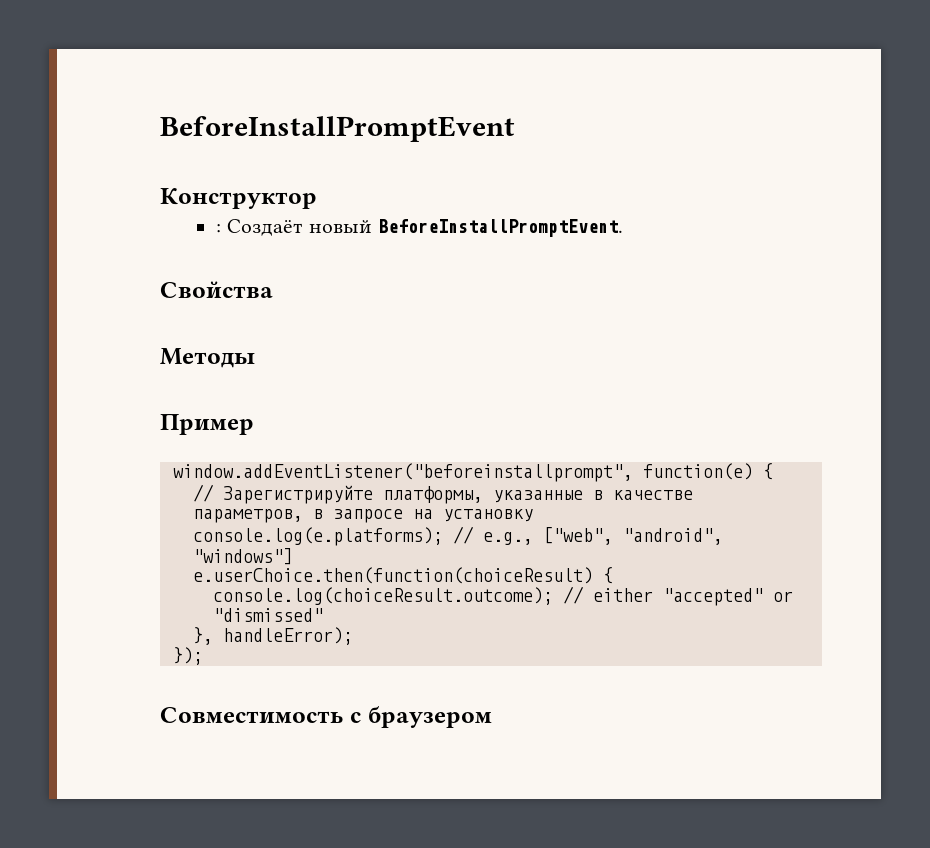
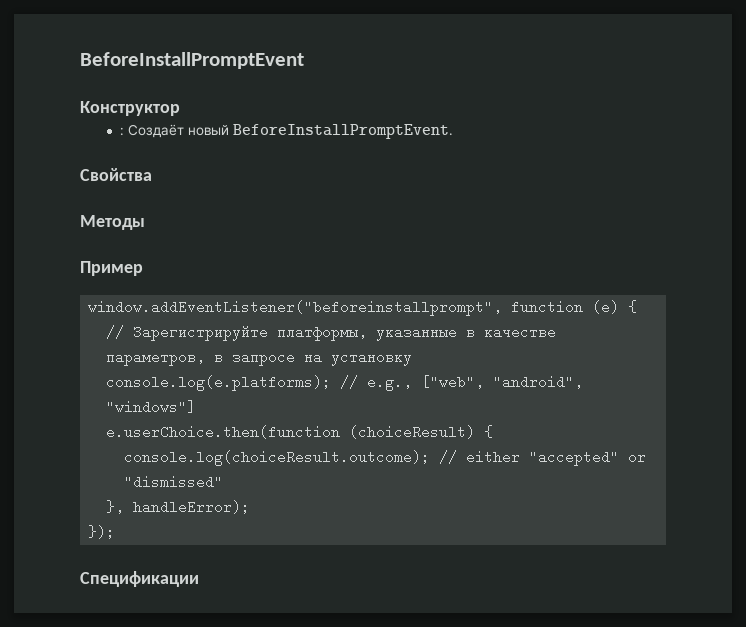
[642,463,753,480] function(e) -> [511,300,620,314] function (e)
[192,567,593,584] e.userChoice.then(function(choiceResult) -> [106,425,476,439] e.userChoice.then(function (choiceResult)
[160,706,492,728] Совместимость с браузером -> [80,571,199,587] Спецификации

